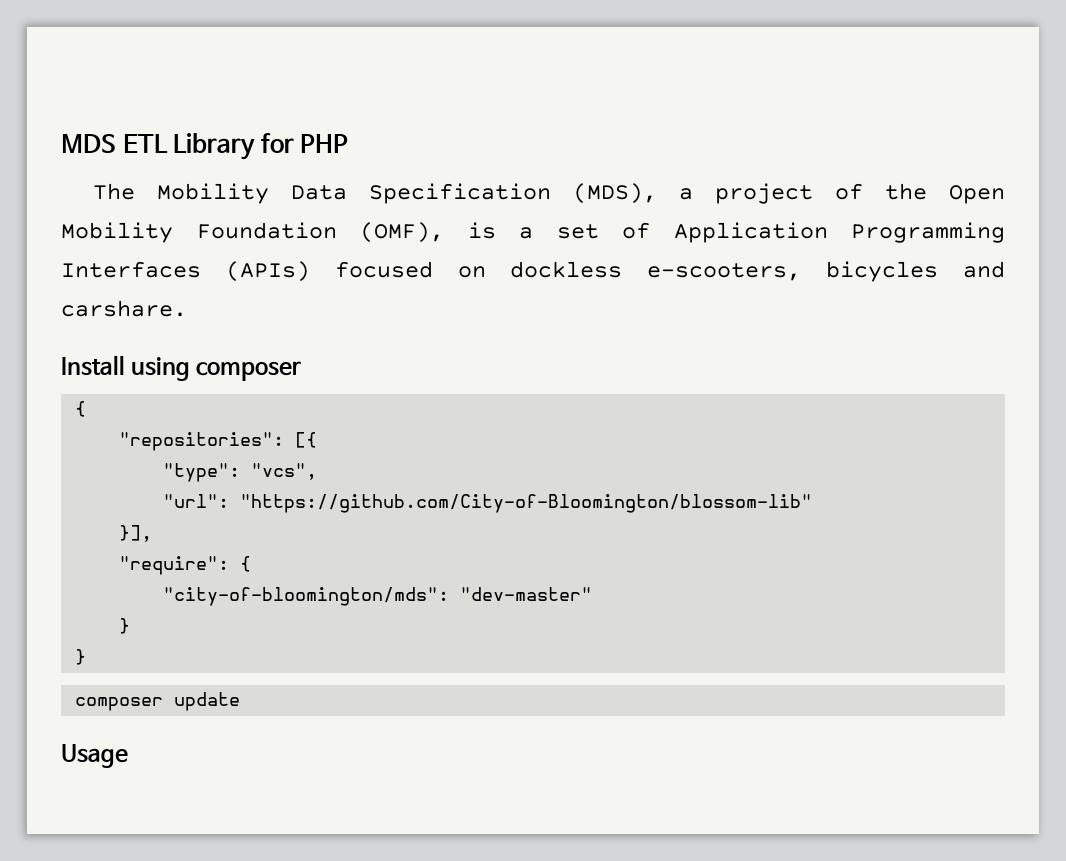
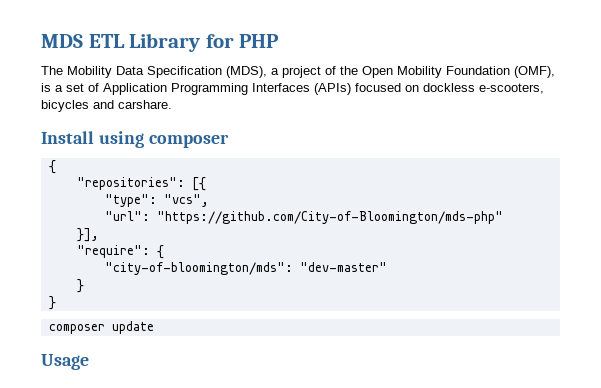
[240,494,813,513] "https://github.com/City-of-Bloomington/blossom-lib" -> [156,211,503,224] "https://github.com/City-of-Bloomington/mds-php"

